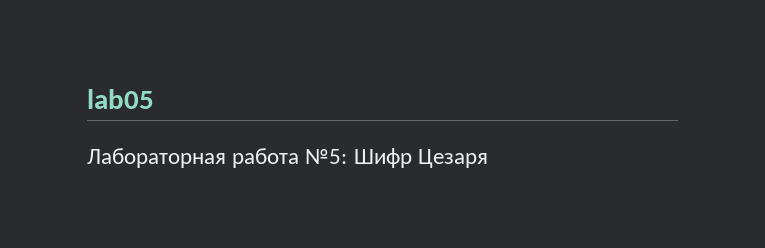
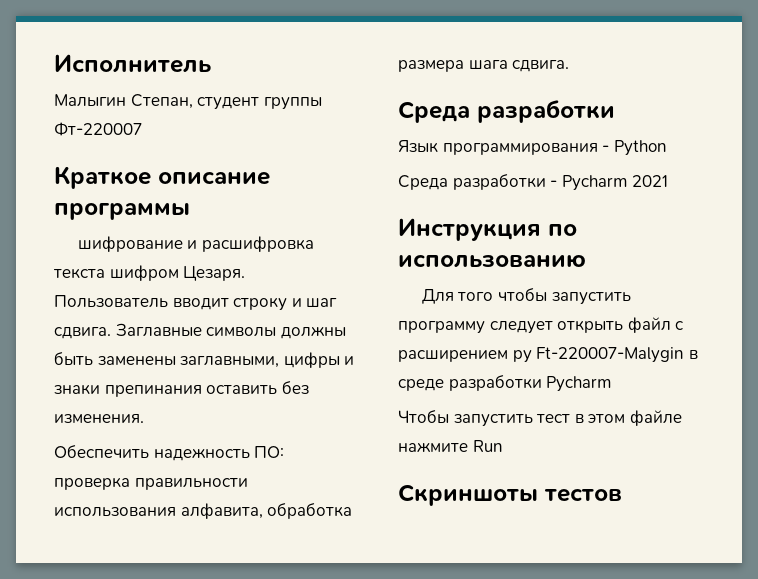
[87,89,154,109] [87,148,488,168] lab05 // Лабораторная работа №5: Шифр Цезаря -> [54,54,211,73] [54,94,322,110] [54,122,142,136] [54,165,270,189] [54,202,190,220] [77,236,314,252] [53,265,246,281] [54,295,338,311] [54,323,346,339] [54,352,355,368] [54,381,309,397] [54,414,144,424] [54,445,285,461] [54,477,248,490] [54,503,353,519] [398,60,570,72] [398,100,615,123] [398,140,667,156] [398,174,669,191] [398,218,577,241] [398,254,586,268] [421,288,631,305] [398,317,685,334] [398,347,698,363] [398,375,613,392] [398,410,682,427] [398,440,503,453] [398,484,622,506] Исполнитель // Малыгин Степан, студент группы Фт-220007 // Краткое описание программы // шифрование и расшифровка текста шифром Цезаря. Пользователь вводит строку и шаг сдвига. Заглавные символы должны быть заменены заглавными, цифры и знаки препинания оставить без изменения. // Обеспечить надежность ПО: проверка правильности использования алфавита, обработка размера шага сдвига. // Cреда разработки // Язык программирования - Python // Среда разработки - Pycharm 2021 // Инструкция по использованию // Для того чтобы запустить программу следует открыть файл с расширением py Ft-220007-Malygin в среде разработки Pycharm // Чтобы запустить тест в этом файле нажмите Run // Скриншоты тестов

